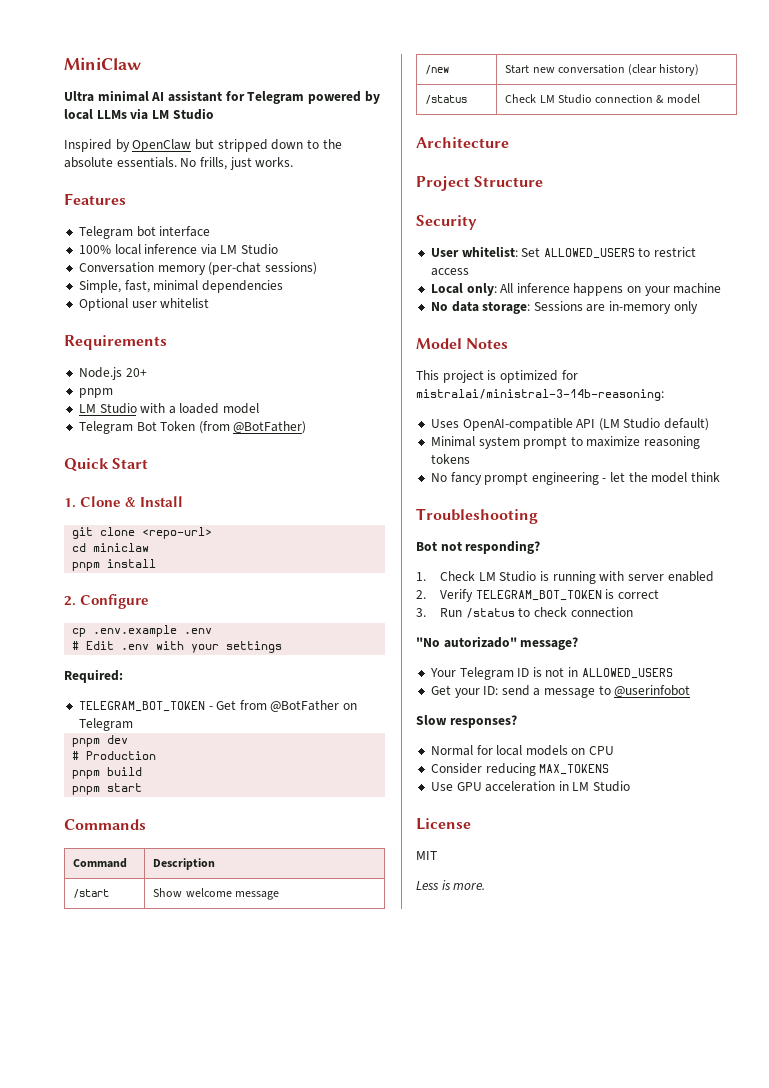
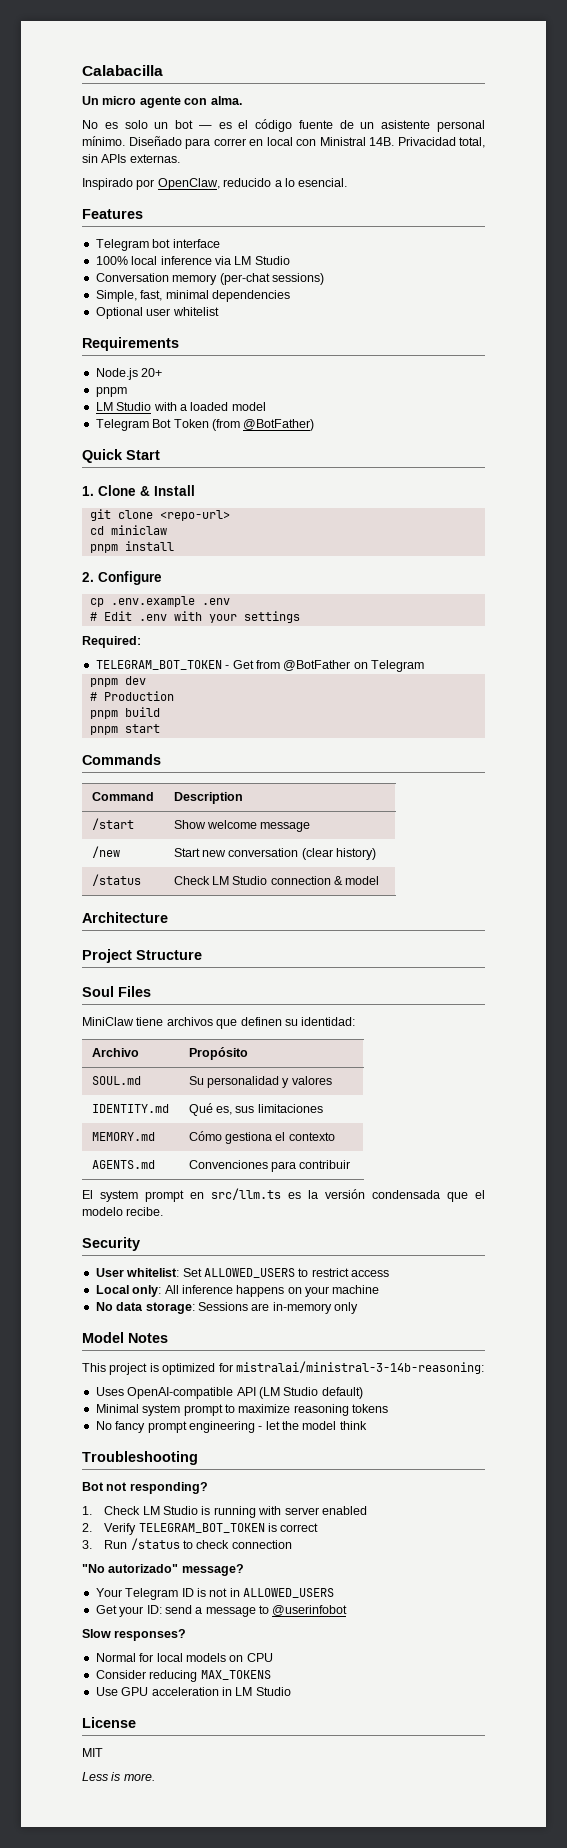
[64,57,141,70] [64,90,380,104] [64,108,214,120] [64,139,342,152] [64,157,294,170] MiniClaw // Ultra minimal AI assistant for Telegram powered by local LLMs via LM Studio // Inspired by OpenClaw but stripped down to the absolute essentials. No frills, just works. -> [82,65,163,76] [82,96,242,108] [82,119,486,132] [82,136,485,149] [82,154,180,163] [82,178,348,190] Calabacilla // Un micro agente con alma. // No es solo un bot — es el código fuente de un asistente personal mínimo. Diseñado para correr en local con Ministral 14B. Privacidad total, sin APIs externas. // Inspirado por OpenClaw, reducido a lo esencial.
(544, 181) none -> [82,986,151,997] [82,1017,356,1029] [91,1048,139,1057] [188,1047,248,1060] [91,1076,141,1085] [188,1076,332,1088] [91,1104,169,1113] [188,1103,323,1116] [91,1132,155,1141] [188,1131,335,1144] [91,1160,155,1169] [188,1160,351,1172] [82,1188,485,1202] [82,1207,164,1216] // Soul Files // MiniClaw tiene archivos que definen su identidad: // Archivo | Propósito // SOUL.md | Su personalidad y valores // IDENTITY.md | Qué es, sus limitaciones // MEMORY.md | Cómo gestiona el contexto // AGENTS.md | Convenciones para contribuir // El system prompt en src/llm.ts es la versión condensada que el modelo recibe.

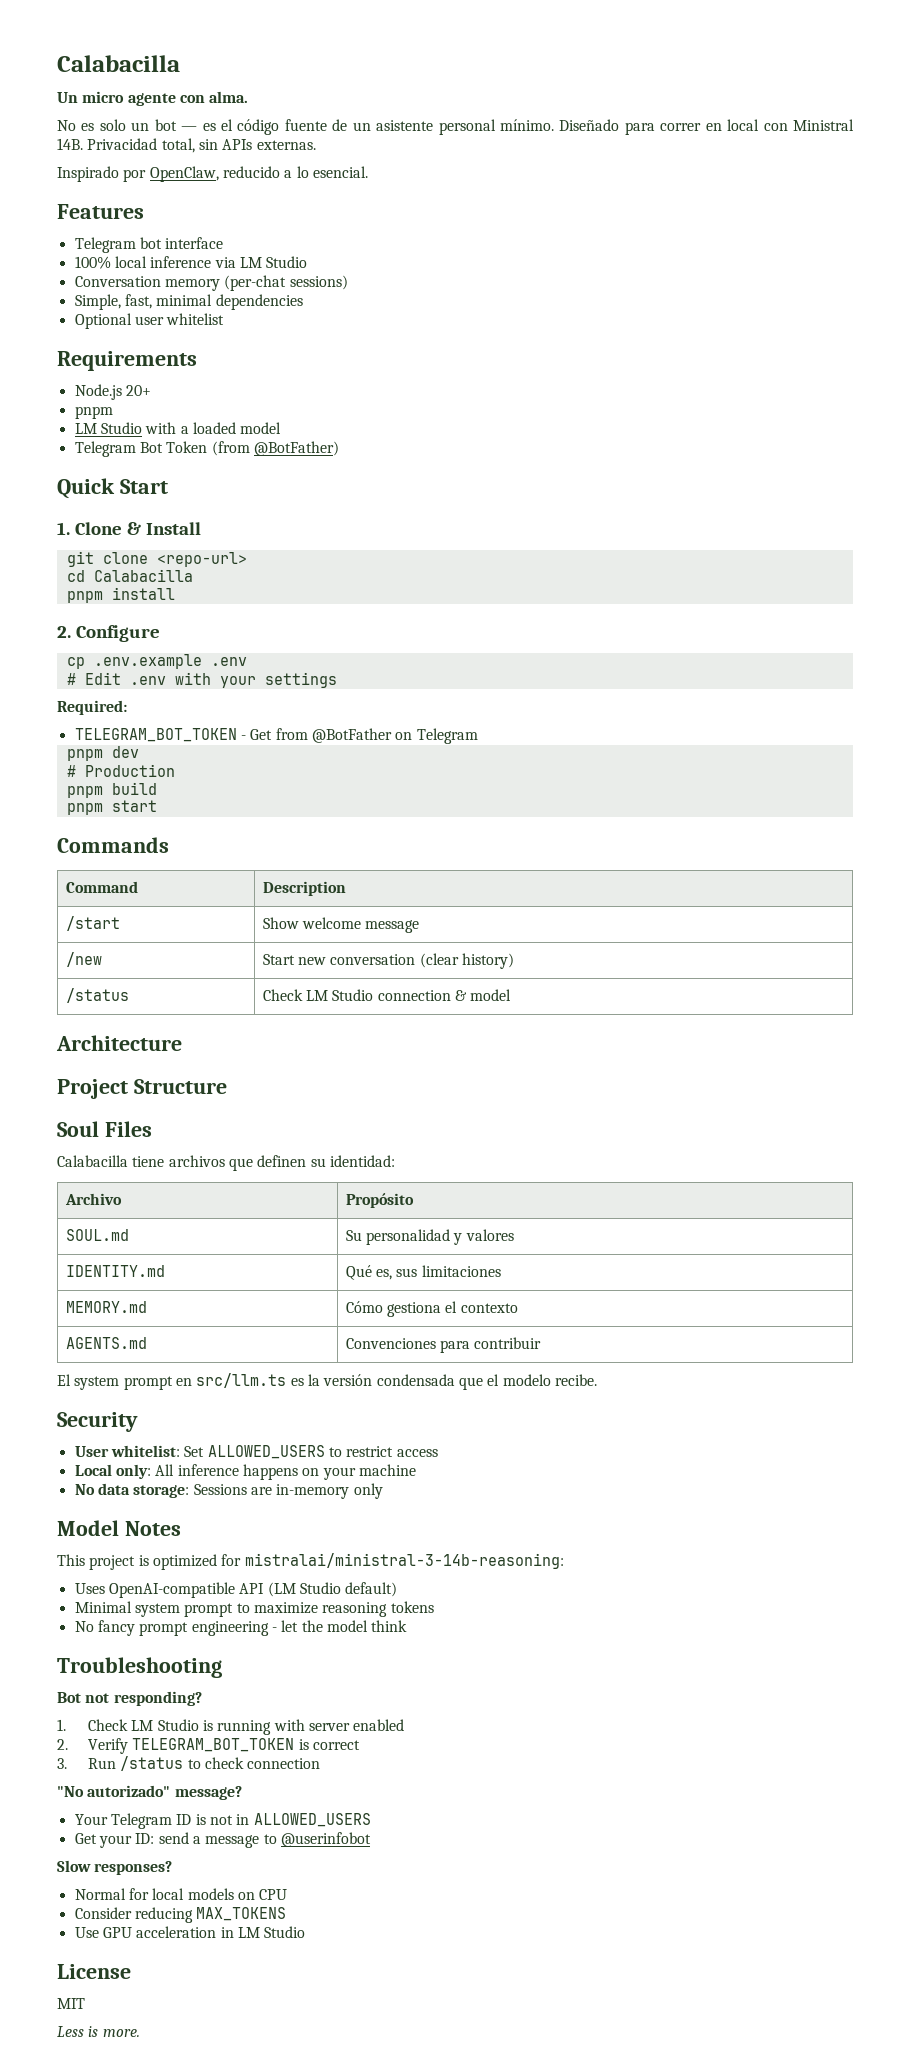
[110,525,167,535] miniclaw -> [93,569,193,582] Calabacilla
[82,1017,134,1026] MiniClaw -> [57,1155,128,1167] Calabacilla

